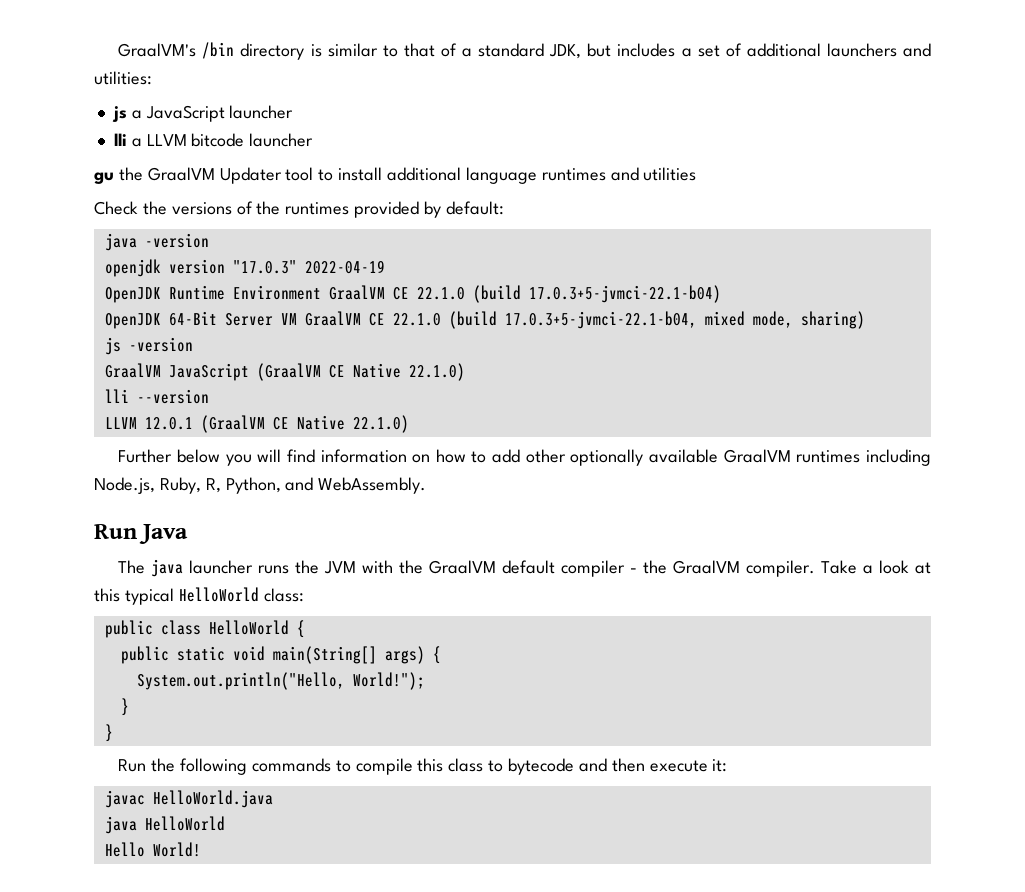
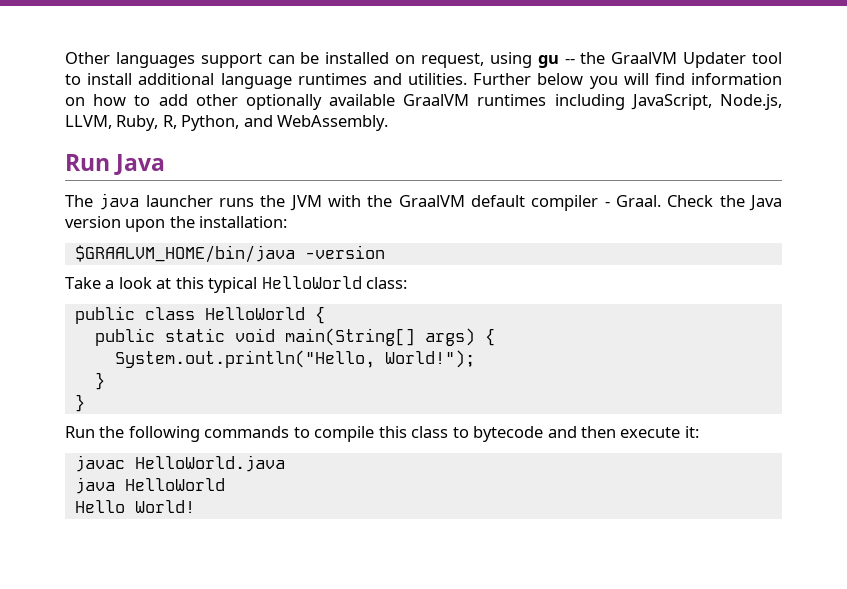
[118,42,932,60] [94,71,152,85] [111,105,294,122] [113,133,314,147] [94,172,114,184] GraalVM's /bin directory is similar to that of a standard JDK, but includes a set of additional launchers and utilities: // js a JavaScript launcher // lli a LLVM bitcode launcher // gu -> [65,52,575,68] Other languages support can be installed on request, using gu --
[643,167,697,181] [94,201,504,218] [104,233,209,251] [104,259,385,277] [104,285,721,303] [104,311,865,329] [104,337,193,355] [104,363,465,381] [104,389,209,404] [104,415,409,433] utilities // Check the versions of the runtimes provided by default: // java -version // openjdk version "17.0.3" 2022-04-19 // OpenJDK Runtime Environment GraalVM CE 22.1.0 (build 17.0.3+5-jvmci-22.1-b04) // OpenJDK 64-Bit Server VM GraalVM CE 22.1.0 (build 17.0.3+5-jvmci-22.1-b04, mixed mode, sharing) // js -version // GraalVM JavaScript (GraalVM CE Native 22.1.0) // lli --version // LLVM 12.0.1 (GraalVM CE Native 22.1.0) // -> [408,73,467,85] utilities.
[94,477,155,494] Node.js, -> [630,94,782,110] [65,115,112,129] JavaScript, Node.js, LLVM,
[643,560,816,577] the GraalVM compiler. -> [616,195,783,211] [65,216,288,232] [74,245,385,263] Graal. Check the Java version upon the installation: // $GRAALVM_HOME/bin/java -version //

